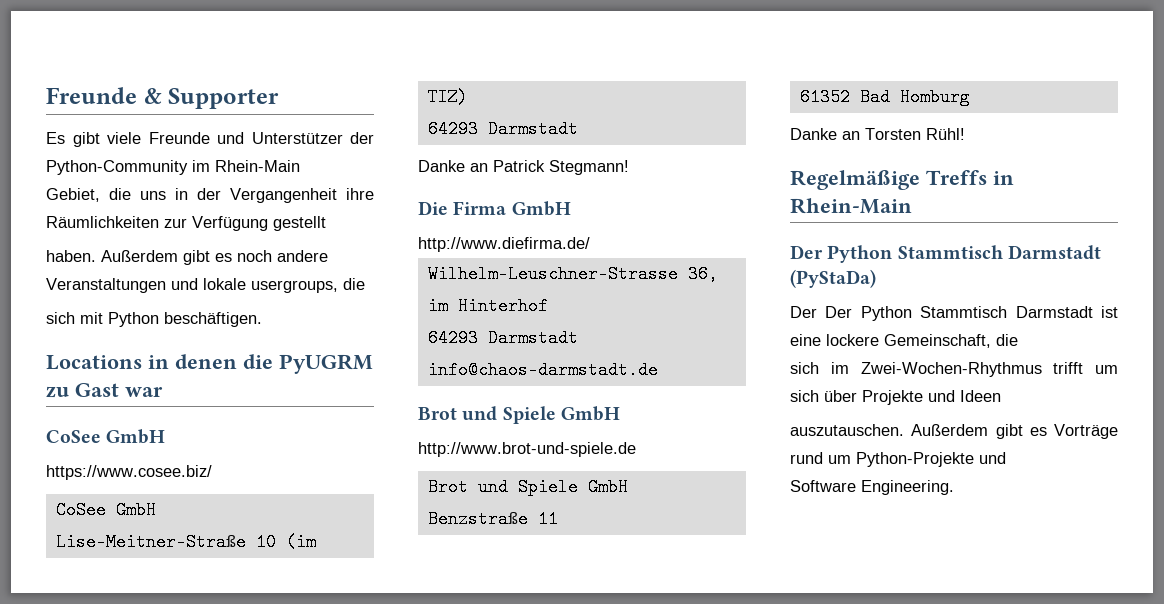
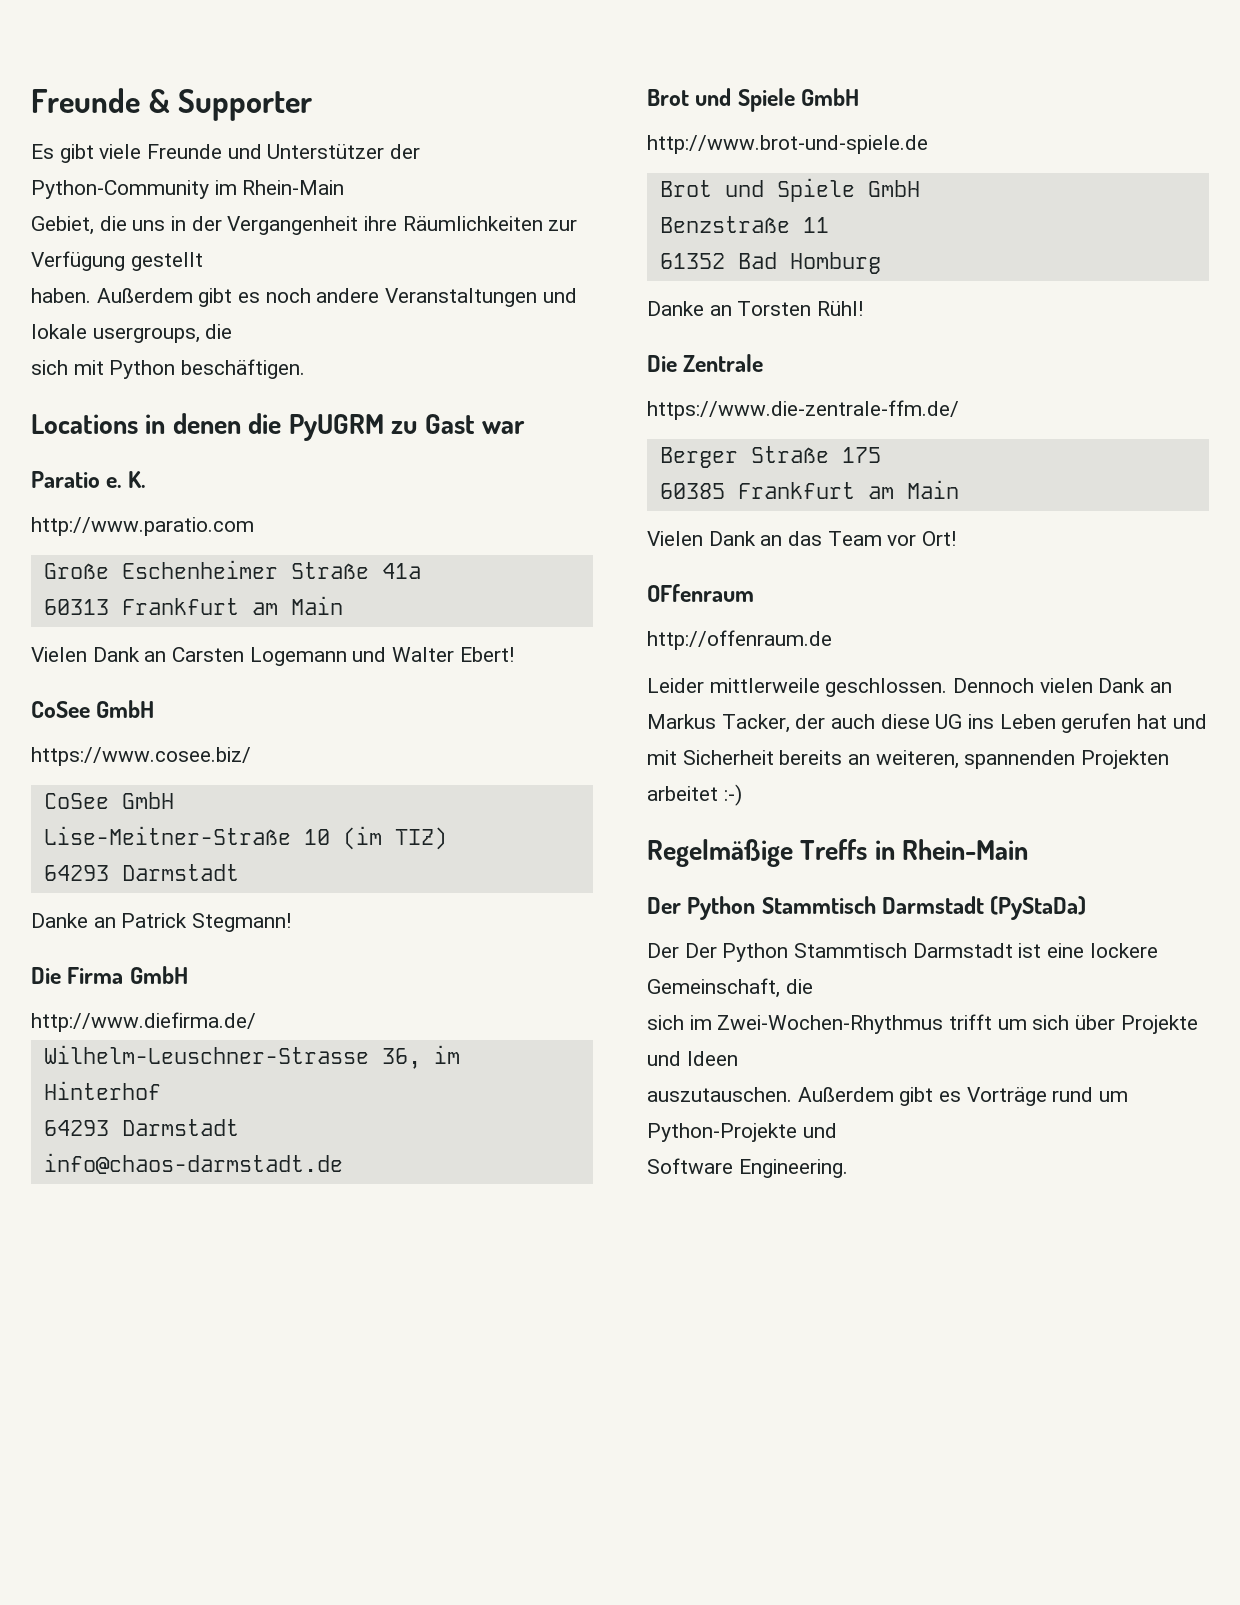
(163, 392) none -> [31,471,145,488] [31,517,254,536] [43,560,421,579] [43,596,343,615] [31,647,514,666] // Paratio e. K. // http://www.paratio.com // Große Eschenheimer Straße 41a // 60313 Frankfurt am Main // Vielen Dank an Carsten Logemann und Walter Ebert!
(965, 134) none -> [647,354,764,372] [647,400,959,420] [659,446,881,468] [659,480,959,499] [647,531,957,546] [647,584,754,602] [647,630,832,650] [647,678,1173,697] [647,713,1207,733] [647,750,1170,769] [647,784,742,806] // Die Zentrale // https://www.die-zentrale-ffm.de/ // Berger Straße 175 // 60385 Frankfurt am Main // Vielen Dank an das Team vor Ort! // OFfenraum // http://offenraum.de // Leider mittlerweile geschlossen. Dennoch vielen Dank an Markus Tacker, der auch diese UG ins Leben gerufen hat und mit Sicherheit bereits an weiteren, spannenden Projekten arbeitet :-)

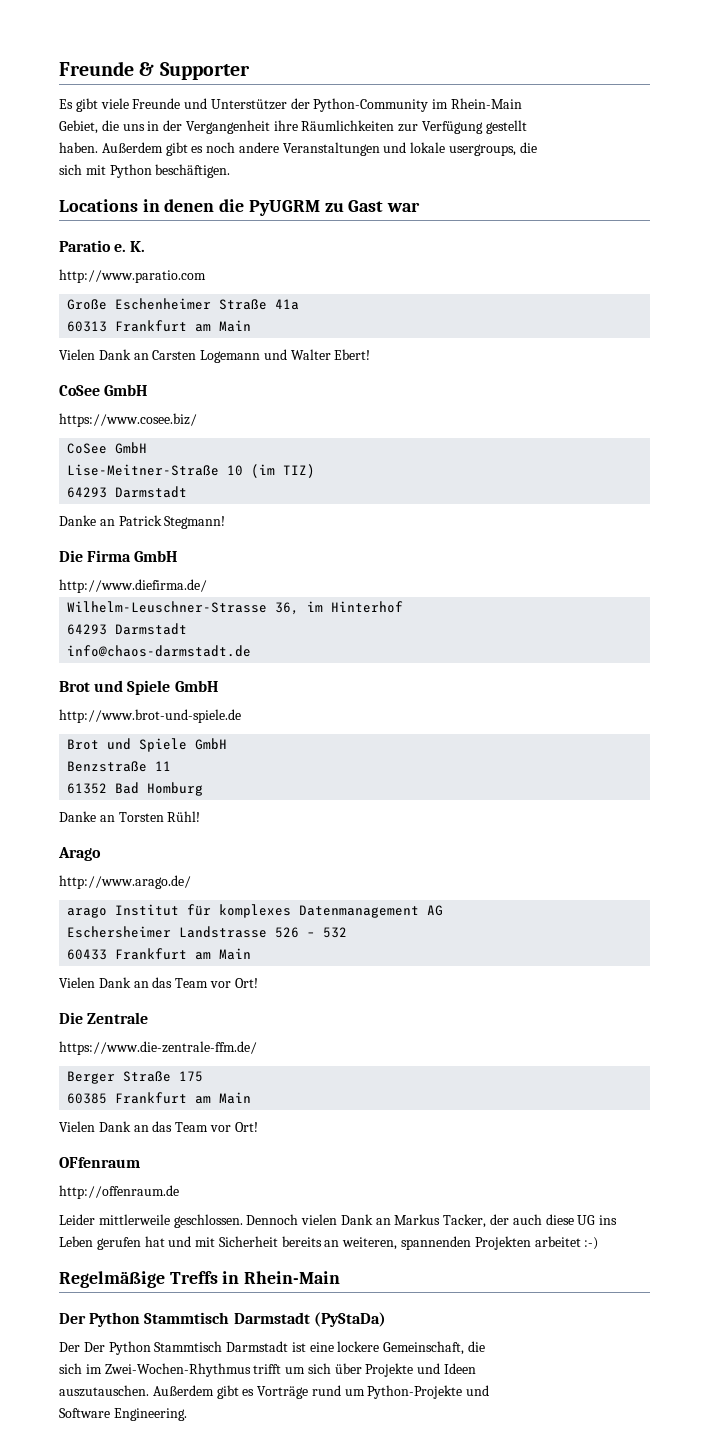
(864, 308) none -> [58,847,101,861] [59,875,191,889] [67,904,444,918] [67,926,348,938] [67,948,252,960] [59,977,258,988] // Arago // http://www.arago.de/ // arago Institut für komplexes Datenmanagement AG // Eschersheimer Landstrasse 526 – 532 // 60433 Frankfurt am Main // Vielen Dank an das Team vor Ort!

